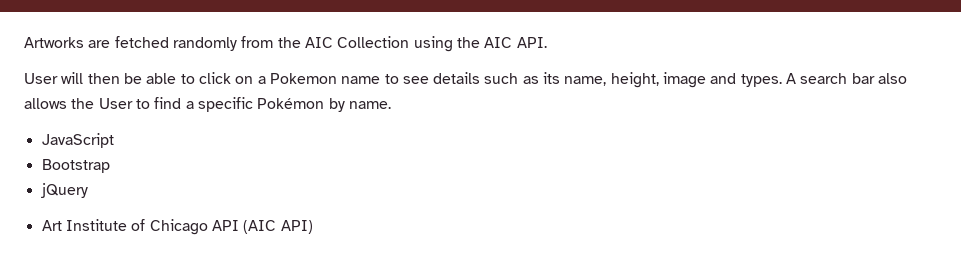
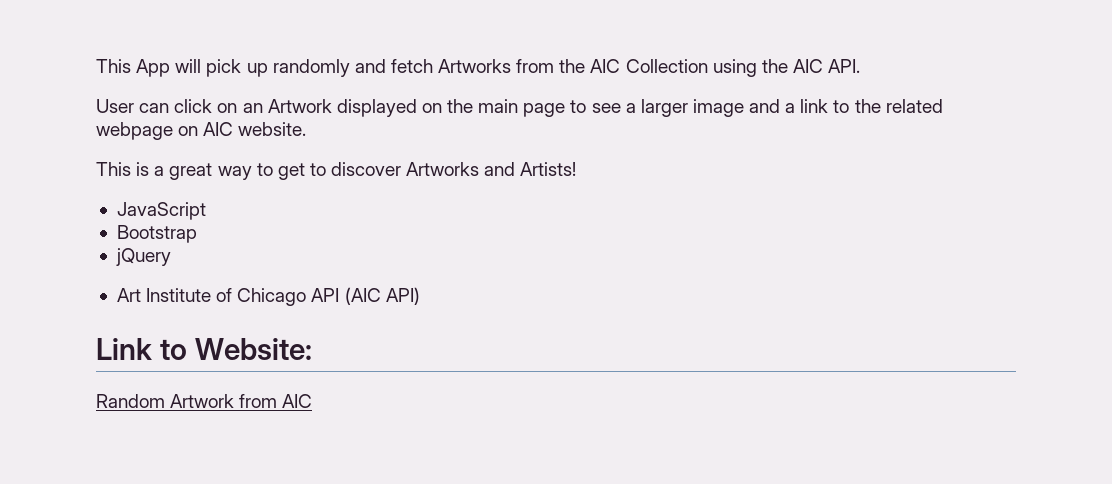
[24,36,237,51] Artworks are fetched randomly -> [96,59,512,77] This App will pick up randomly and fetch Artworks
[61,72,908,88] [24,97,391,112] will then be able to click on a Pokemon name to see details such as its name, height, image and types. A search bar also allows the User to find a specific Pokémon by name. -> [139,99,943,117] [96,122,307,140] [96,162,577,180] can click on an Artwork displayed on the main page to see a larger image and a link to the related webpage on AIC website. // This is a great way to get to discover Artworks and Artists!
(313, 227) none -> [96,338,312,360] [96,394,313,408] // Link to Website: // Random Artwork from AIC

